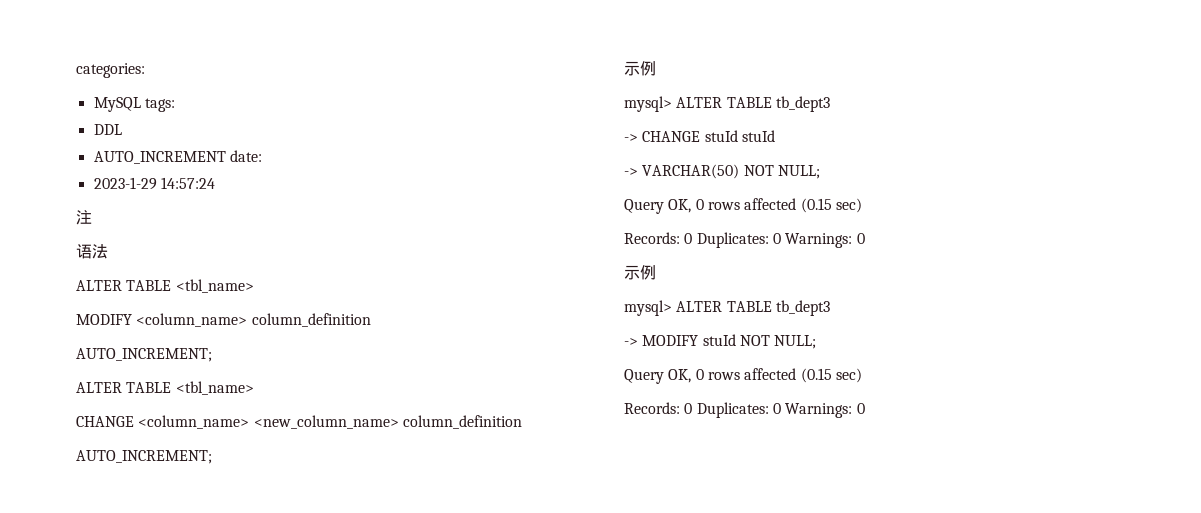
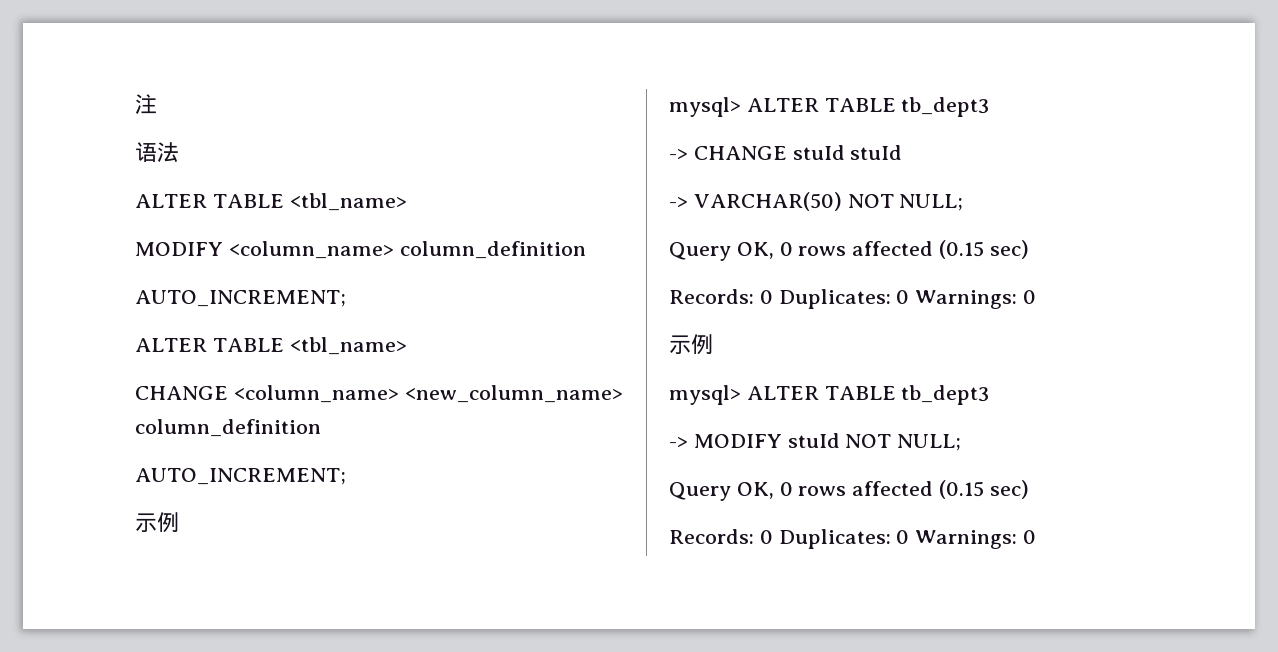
[76,63,145,78] [93,97,175,112] [93,124,122,135] [93,150,262,164] [93,177,215,190] categories: // MySQL tags: // DDL // AUTO_INCREMENT date: // 2023-1-29 14:57:24 // -> (135, 104) none

